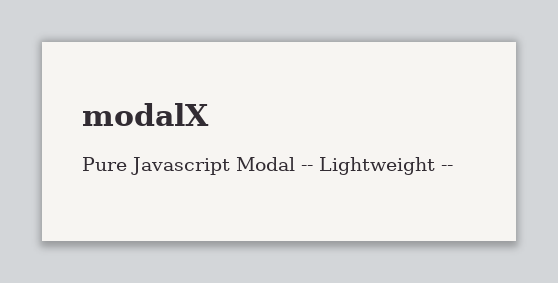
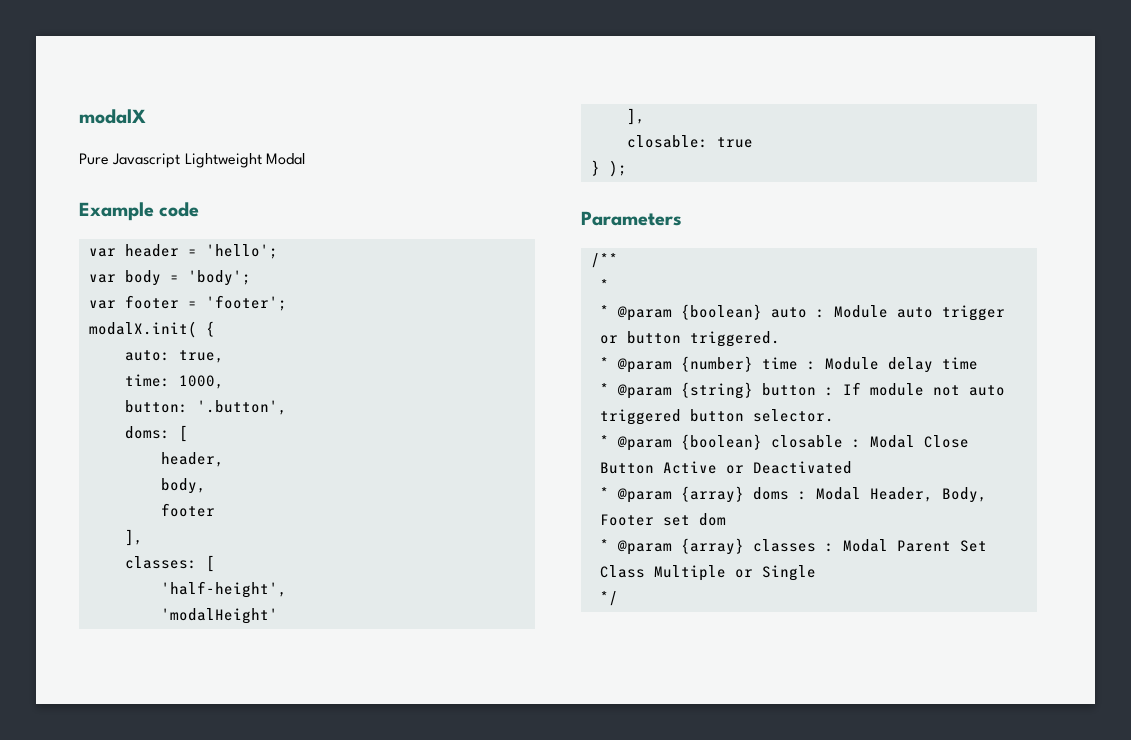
[236,157,453,175] Modal -- Lightweight -- -> [184,153,305,168] [79,202,200,221] [88,244,278,259] [88,270,251,286] [88,295,287,311] [88,321,215,338] [124,350,224,363] [124,374,224,389] [124,400,287,415] [124,425,188,442] [160,452,224,467] [160,478,206,494] [160,503,215,517] [124,529,143,546] [124,555,215,572] [160,581,287,598] [160,608,278,624] [626,108,645,125] [626,135,753,148] [590,160,627,177] [581,211,682,226] [590,253,618,268] [599,279,609,291] [599,304,1005,321] [599,331,780,347] [599,356,978,373] [599,382,1005,399] [599,409,834,425] [599,434,969,451] [599,461,852,474] [599,486,987,503] [599,513,726,526] [599,538,987,555] [599,565,816,581] [599,591,618,606] Lightweight Modal // Example code // var header = 'hello'; // var body = 'body'; // var footer = 'footer'; // modalX.init( { // auto: true, // time: 1000, // button: '.button', // doms: [ // header, // body, // footer // ], // classes: [ // 'half-height', // 'modalHeight' // ], // closable: true // } ); // Parameters // /** // * // * @param {boolean} auto : Module auto trigger or button triggered. // * @param {number} time : Module delay time // * @param {string} button : If module not auto triggered button selector. // * @param {boolean} closable : Modal Close Button Active or Deactivated // * @param {array} doms : Modal Header, Body, Footer set dom // * @param {array} classes : Modal Parent Set Class Multiple or Single // */

